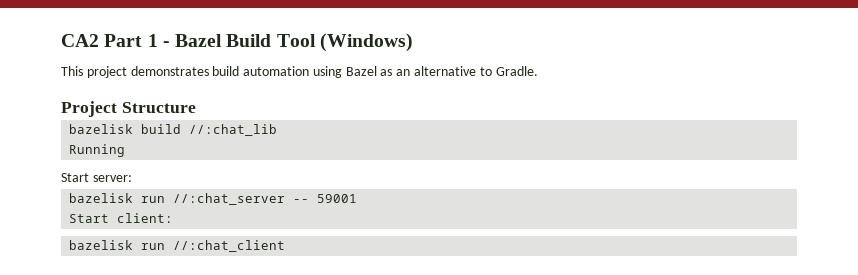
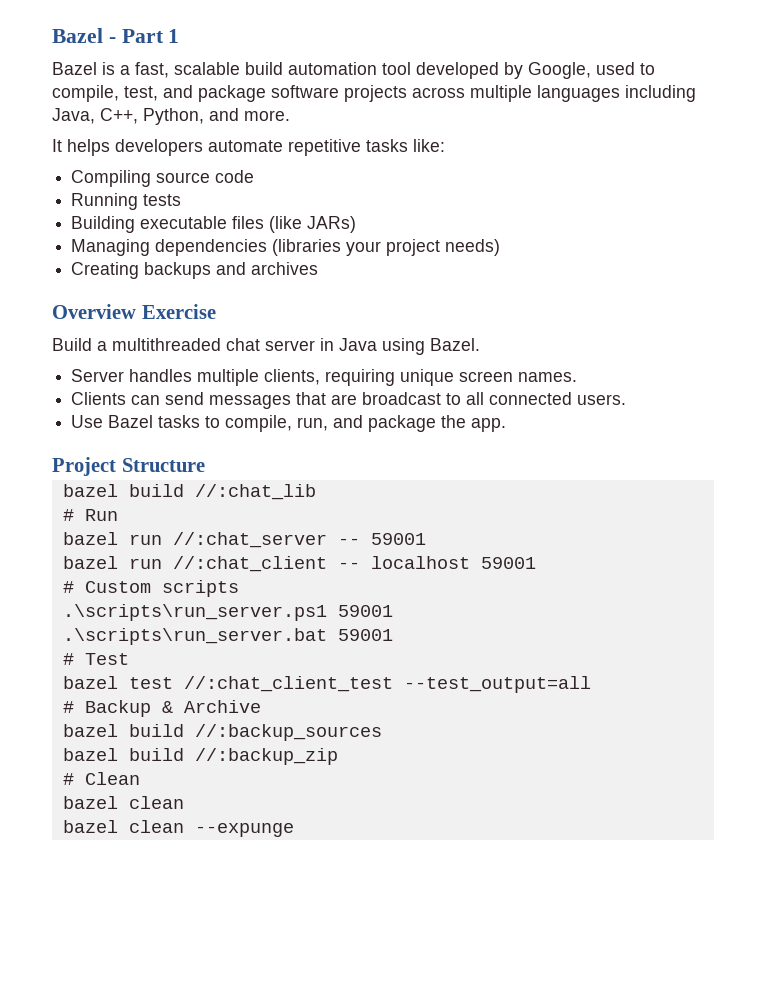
[61,34,99,47] CA2 -> [52,28,116,43] Bazel -
[162,33,413,52] [61,66,538,78] - Bazel Build Tool (Windows) // This project demonstrates build automation using Bazel as an alternative to Gradle. -> [52,62,655,79] [52,85,696,102] [52,108,290,125] [52,139,445,156] [71,170,255,187] [71,193,182,210] [71,216,357,233] [71,239,501,256] [71,262,319,279] [52,304,216,319] [52,338,480,355] [71,369,578,386] [71,392,627,409] [71,415,507,432] // Bazel is a fast, scalable build automation tool developed by Google, used to compile, test, and package software projects across multiple languages including Java, C++, Python, and more. // It helps developers automate repetitive tasks like: // Compiling source code // Running tests // Building executable files (like JARs) // Managing dependencies (libraries your project needs) // Creating backups and archives // Overview Exercise // Build a multithreaded chat server in Java using Bazel. // Server handles multiple clients, requiring unique screen names. // Clients can send messages that are broadcast to all connected users. // Use Bazel tasks to compile, run, and package the app.
[69,124,134,134] bazelisk -> [62,484,118,497] bazel
[69,144,126,157] [61,173,132,182] [69,193,134,203] Running // Start server: // bazelisk -> [62,509,118,521] [62,532,118,545] # Run // bazel
[69,213,174,223] [69,240,286,252] Start client: // bazelisk run //:chat_client -> [62,556,536,572] [62,580,239,597] [62,604,393,621] [62,628,393,645] [62,653,129,665] [62,676,591,693] [62,700,261,717] [62,724,382,741] [62,748,338,765] [62,772,140,785] [62,796,184,809] [62,820,294,837] bazel run //:chat_client -- localhost 59001 // # Custom scripts // .\scripts\run_server.ps1 59001 // .\scripts\run_server.bat 59001 // # Test // bazel test //:chat_client_test --test_output=all // # Backup & Archive // bazel build //:backup_sources // bazel build //:backup_zip // # Clean // bazel clean // bazel clean --expunge

